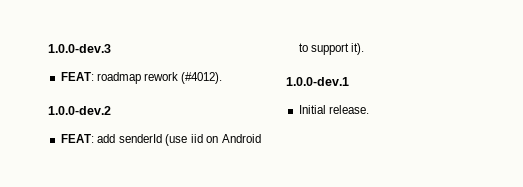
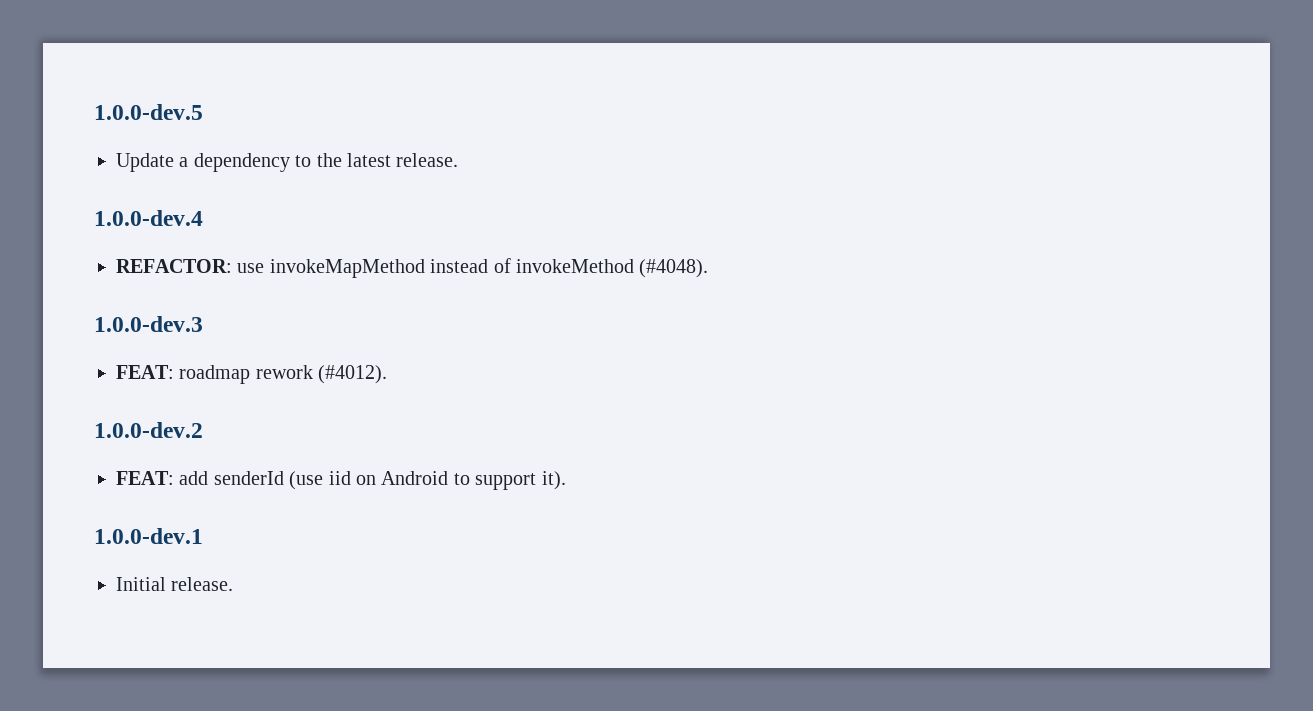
(48, 48) none -> [94,104,203,120] [116,153,459,172] [94,210,203,226] [116,258,709,278] 1.0.0-dev.5 // Update a dependency to the latest release. // 1.0.0-dev.4 // REFACTOR: use invokeMapMethod instead of invokeMethod (#4048). //

